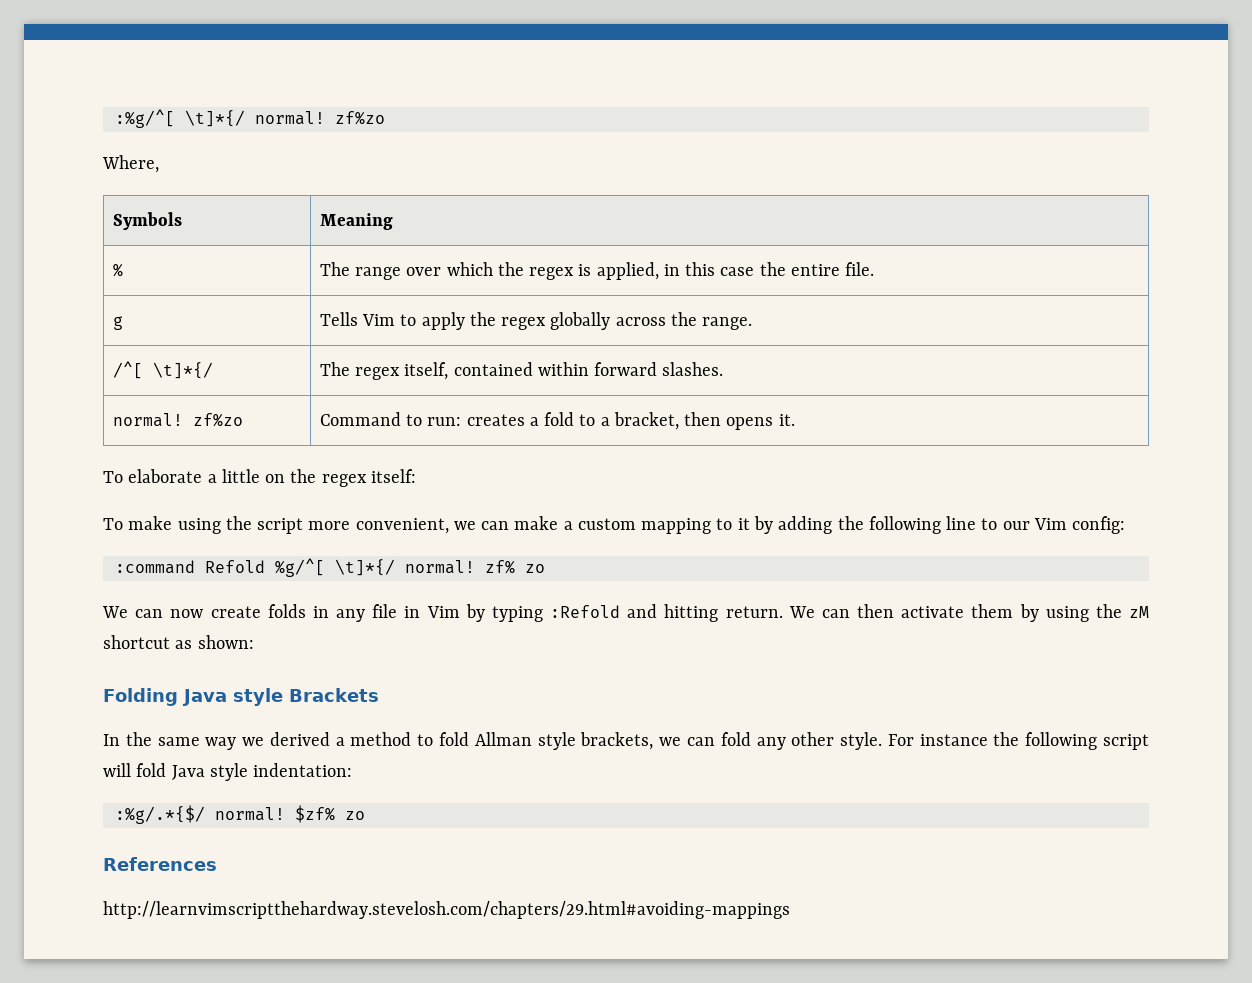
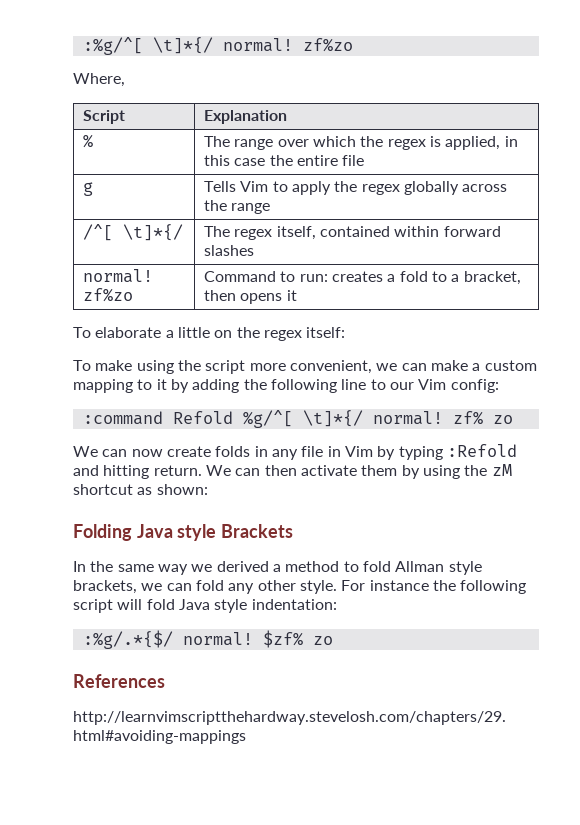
[112,212,182,230] [319,213,393,230] Symbols | Meaning -> [82,110,125,124] [203,110,287,124] Script | Explanation
[845,262,875,276] file. -> [342,155,365,166] file
[702,317,753,330] range. -> [231,203,271,214] range
[662,362,724,376] slashes. -> [203,245,254,256] slashes
[778,414,795,426] it. -> [286,290,297,301] it

